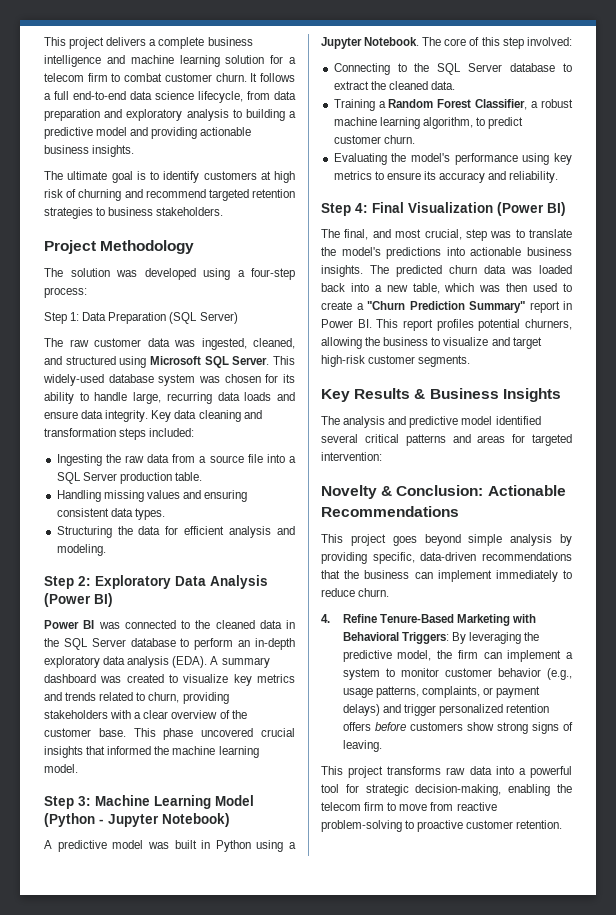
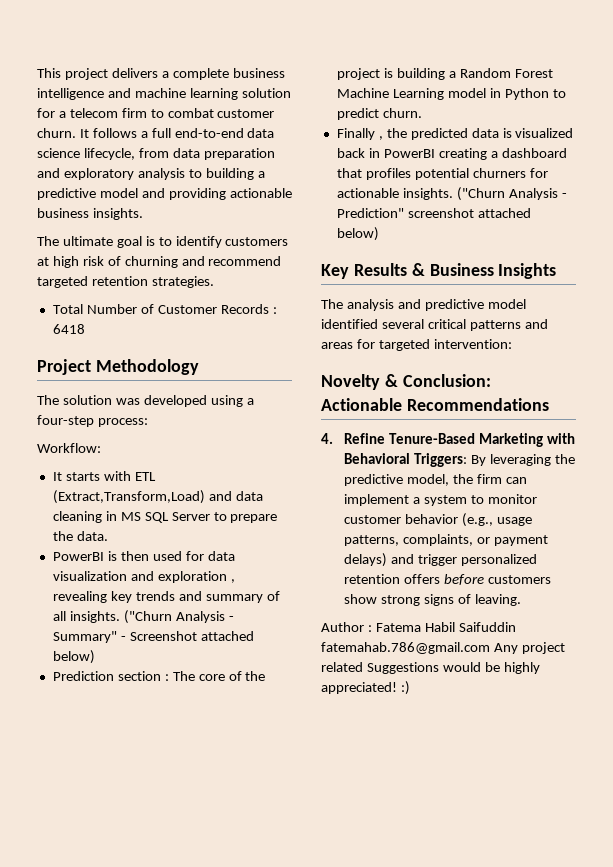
[44,207,224,219] strategies to business stakeholders. -> [151,276,214,288] [52,304,277,314] [52,324,85,334] strategies. // Total Number of Customer Records : 6418
[44,312,238,324] [44,338,295,350] [44,356,295,368] [43,374,295,386] [44,392,295,404] [44,410,262,422] [44,428,195,440] [56,454,296,466] [56,472,202,484] [56,490,248,502] [56,508,165,520] [56,526,295,538] [56,544,106,556] [44,575,268,589] [44,593,113,607] [44,620,295,629] [44,638,295,650] [44,656,270,668] [44,674,295,686] [44,692,229,704] [44,710,247,719] [44,728,295,740] [44,746,259,758] [44,764,78,773] [44,795,254,809] [44,813,230,827] [44,840,296,852] [321,37,572,49] [333,63,572,75] [333,81,455,90] [333,99,573,111] [333,117,473,129] Step 1: Data Preparation (SQL Server) // The raw customer data was ingested, cleaned, and structured using Microsoft SQL Server. This widely-used database system was chosen for its ability to handle large, recurring data loads and ensure data integrity. Key data cleaning and transformation steps included: // Ingesting the raw data from a source file into a SQL Server production table. // Handling missing values and ensuring consistent data types. // Structuring the data for efficient analysis and modeling. // Step 2: Exploratory Data Analysis (Power BI) // Power BI was connected to the cleaned data in the SQL Server database to perform an in-depth exploratory data analysis (EDA). A summary dashboard was created to visualize key metrics and trends related to churn, providing stakeholders with a clear overview of the customer base. This phase uncovered crucial insights that informed the machine learning model. // Step 3: Machine Learning Model (Python - Jupyter Notebook) // A predictive model was built in Python using a Jupyter Notebook. The core of this step involved: // Connecting to the SQL Server database to extract the cleaned data. // Training a Random Forest Classifier, a robust machine learning algorithm, -> [37,443,101,453] [52,471,156,481] [52,490,263,504] [52,511,278,523] [52,531,108,541] [52,551,235,561] [52,571,235,583] [52,591,280,603] [52,610,234,624] [52,631,254,643] [52,650,95,664] [52,671,266,681] [336,68,553,80] [336,88,549,100] Workflow: // It starts with ETL (Extract,Transform,Load) and data cleaning in MS SQL Server to prepare the data. // PowerBI is then used for data visualization and exploration , revealing key trends and summary of all insights. ("Churn Analysis - Summary" - Screenshot attached below) // Prediction section : The core of the project is building a Random Forest Machine Learning model in Python
[333,135,415,144] [333,153,572,165] [333,171,559,183] [321,202,566,216] [321,229,572,241] [321,247,572,259] [321,265,572,277] [321,283,572,294] [321,301,572,313] [321,319,572,331] [321,337,542,349] [321,355,471,367] customer churn. // Evaluating the model's performance using key metrics to ensure its accuracy and reliability. // Step 4: Final Visualization (Power BI) // The final, and most crucial, step was to translate the model's predictions into actionable business insights. The predicted churn data was loaded back into a new table, which was then used to create a "Churn Prediction Summary" report in Power BI. This report profiles potential churners, allowing the business to visualize and target high-risk customer segments. -> [382,108,422,118] [336,128,574,140] [336,148,567,160] [336,168,548,180] [336,187,567,201] [336,208,531,218] [336,227,379,241] churn. // Finally , the predicted data is visualized back in PowerBI creating a dashboard that profiles potential churners for actionable insights. ("Churn Analysis - Prediction" screenshot attached below)
[321,534,572,546] [321,552,572,564] [321,570,572,582] [321,588,390,597] // This project goes beyond simple analysis by providing specific, data-driven recommendations that the business can implement immediately to reduce churn. -> (549, 404) none
[321,766,572,778] [321,784,572,796] [321,802,497,811] [321,820,563,832] This project transforms raw data into a powerful tool for strategic decision-making, enabling the telecom firm to move from reactive problem-solving to proactive customer retention. -> [321,622,516,632] [321,642,565,654] [321,662,540,674] [321,681,410,695] Author : Fatema Habil Saifuddin fatemahab.786@gmail.com Any project related Suggestions would be highly appreciated! :)

